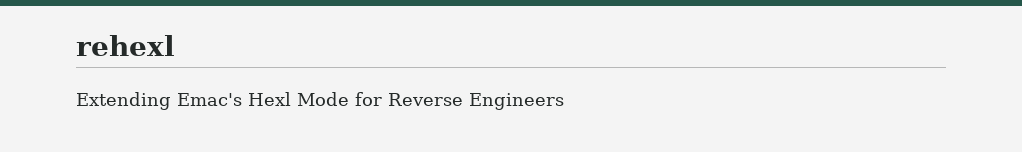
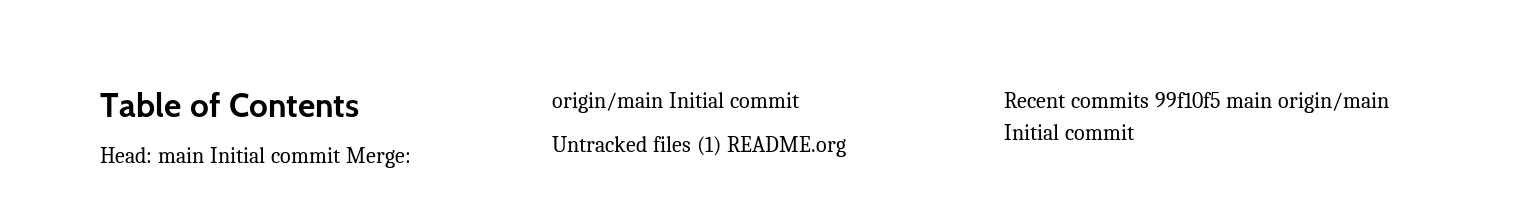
[76,35,175,56] [76,92,564,110] rehexl // Extending Emac's Hexl Mode for Reverse Engineers -> [100,92,360,117] [100,147,411,168] [552,92,800,113] [552,136,846,157] [1004,92,1389,113] [1004,124,1135,140] Table of Contents // Head: main Initial commit Merge: origin/main Initial commit // Untracked files (1) README.org // Recent commits 99f10f5 main origin/main Initial commit

